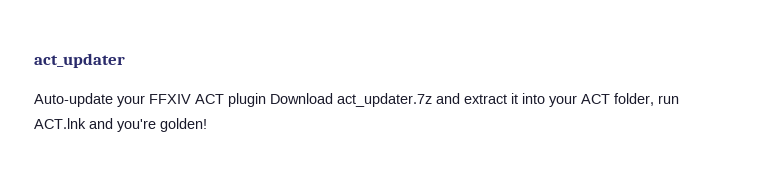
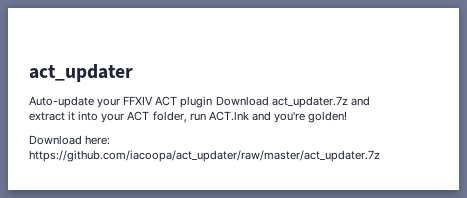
(207, 125) none -> [29,135,111,145] [29,150,380,162] // Download here: https://github.com/iacoopa/act_updater/raw/master/act_updater.7z

